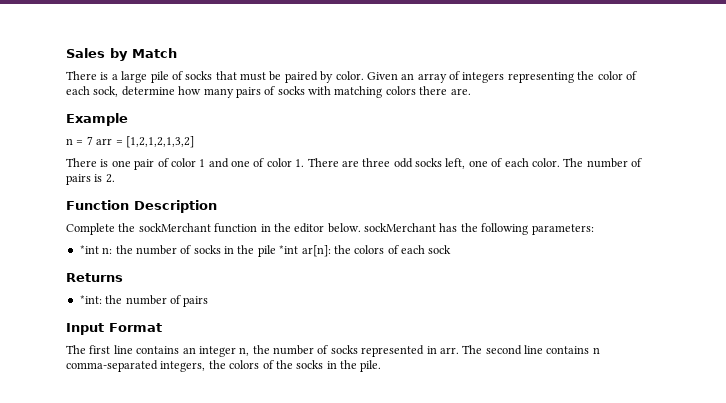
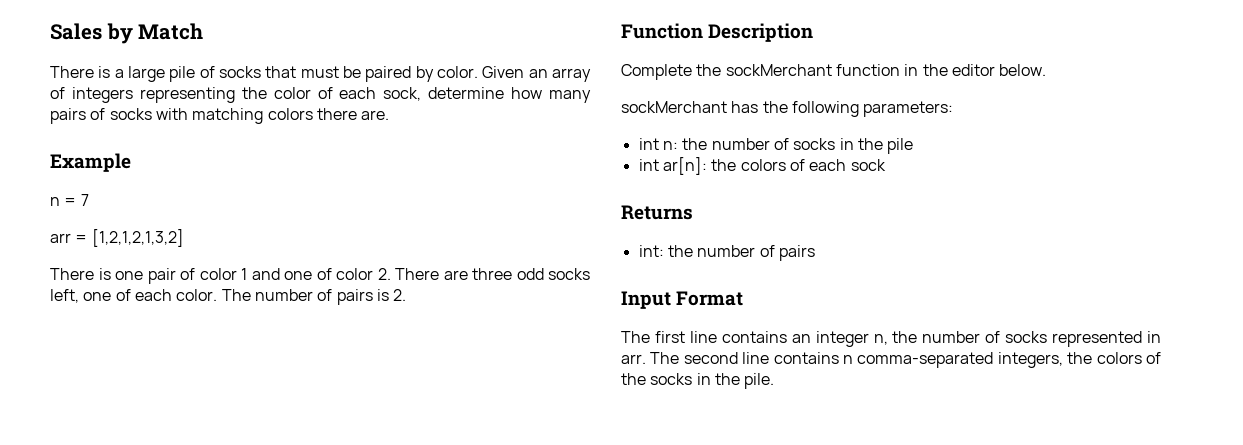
(93, 140) none -> (89, 200) //
[295,159,305,167] 1. -> [377,268,391,280] 2.
(361, 228) none -> (1047, 70) //
[79,245,99,254] *int -> [638,138,659,150] int
[279,245,299,254] *int -> [638,159,659,171] // int
[79,295,102,304] *int: -> [638,245,664,257] int:

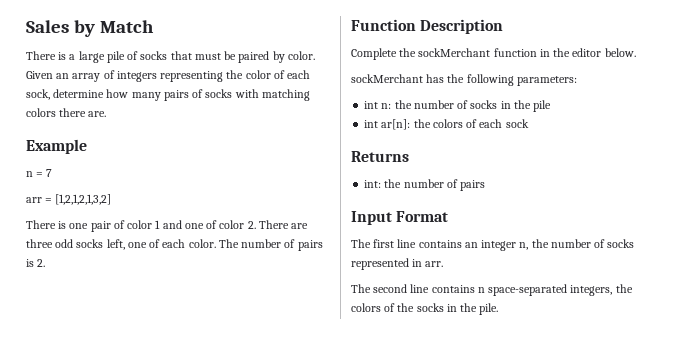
(646, 359) none -> (444, 264) //
[857,352,994,368] comma-separated -> [488,284,568,296] space-separated

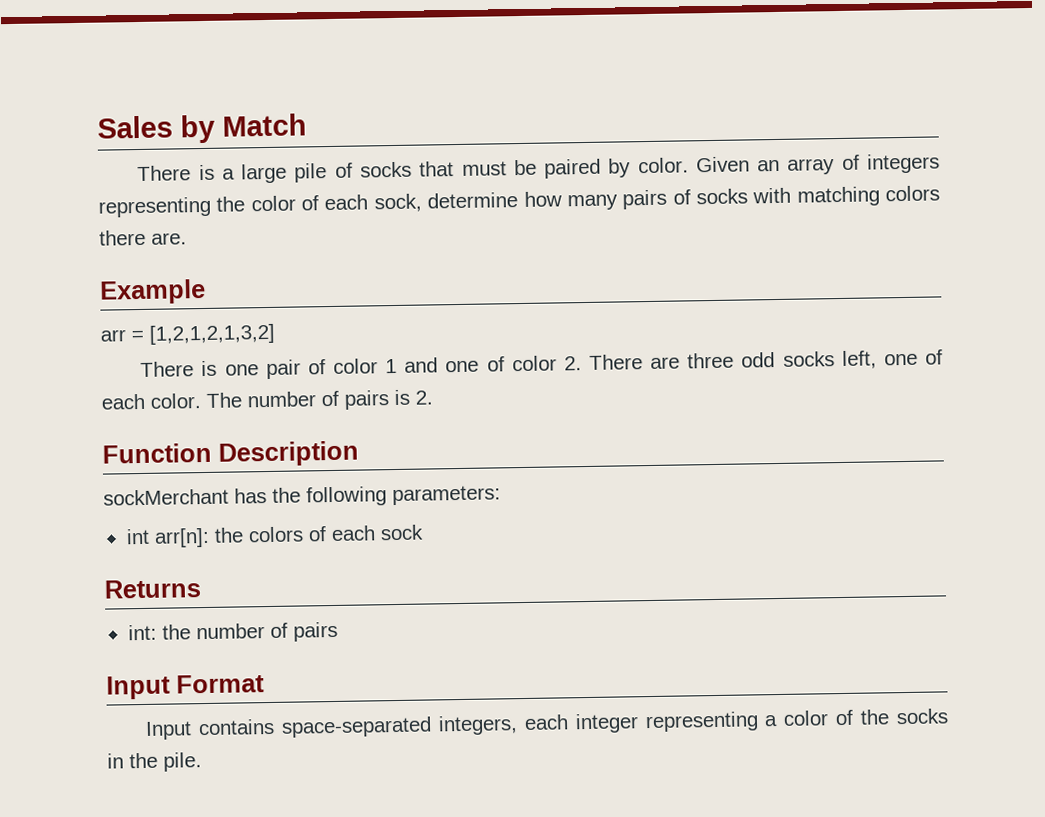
[26,169,53,177] // n = 7 -> (206, 291) none
[351,48,636,60] // Complete the sockMerchant function in the editor below. -> (359, 453) none
[381,100,552,112] [364,119,411,130] n: the number of socks in the pile // int ar[n]: -> [153,527,210,548] arr[n]:
[351,239,635,251] [351,258,444,270] [351,284,633,296] [351,303,381,312] The first line contains an integer n, the number of socks represented in arr. // The second line contains n space-separated integers, the colors -> [145,710,830,740] Input contains space-separated integers, each integer representing a color

